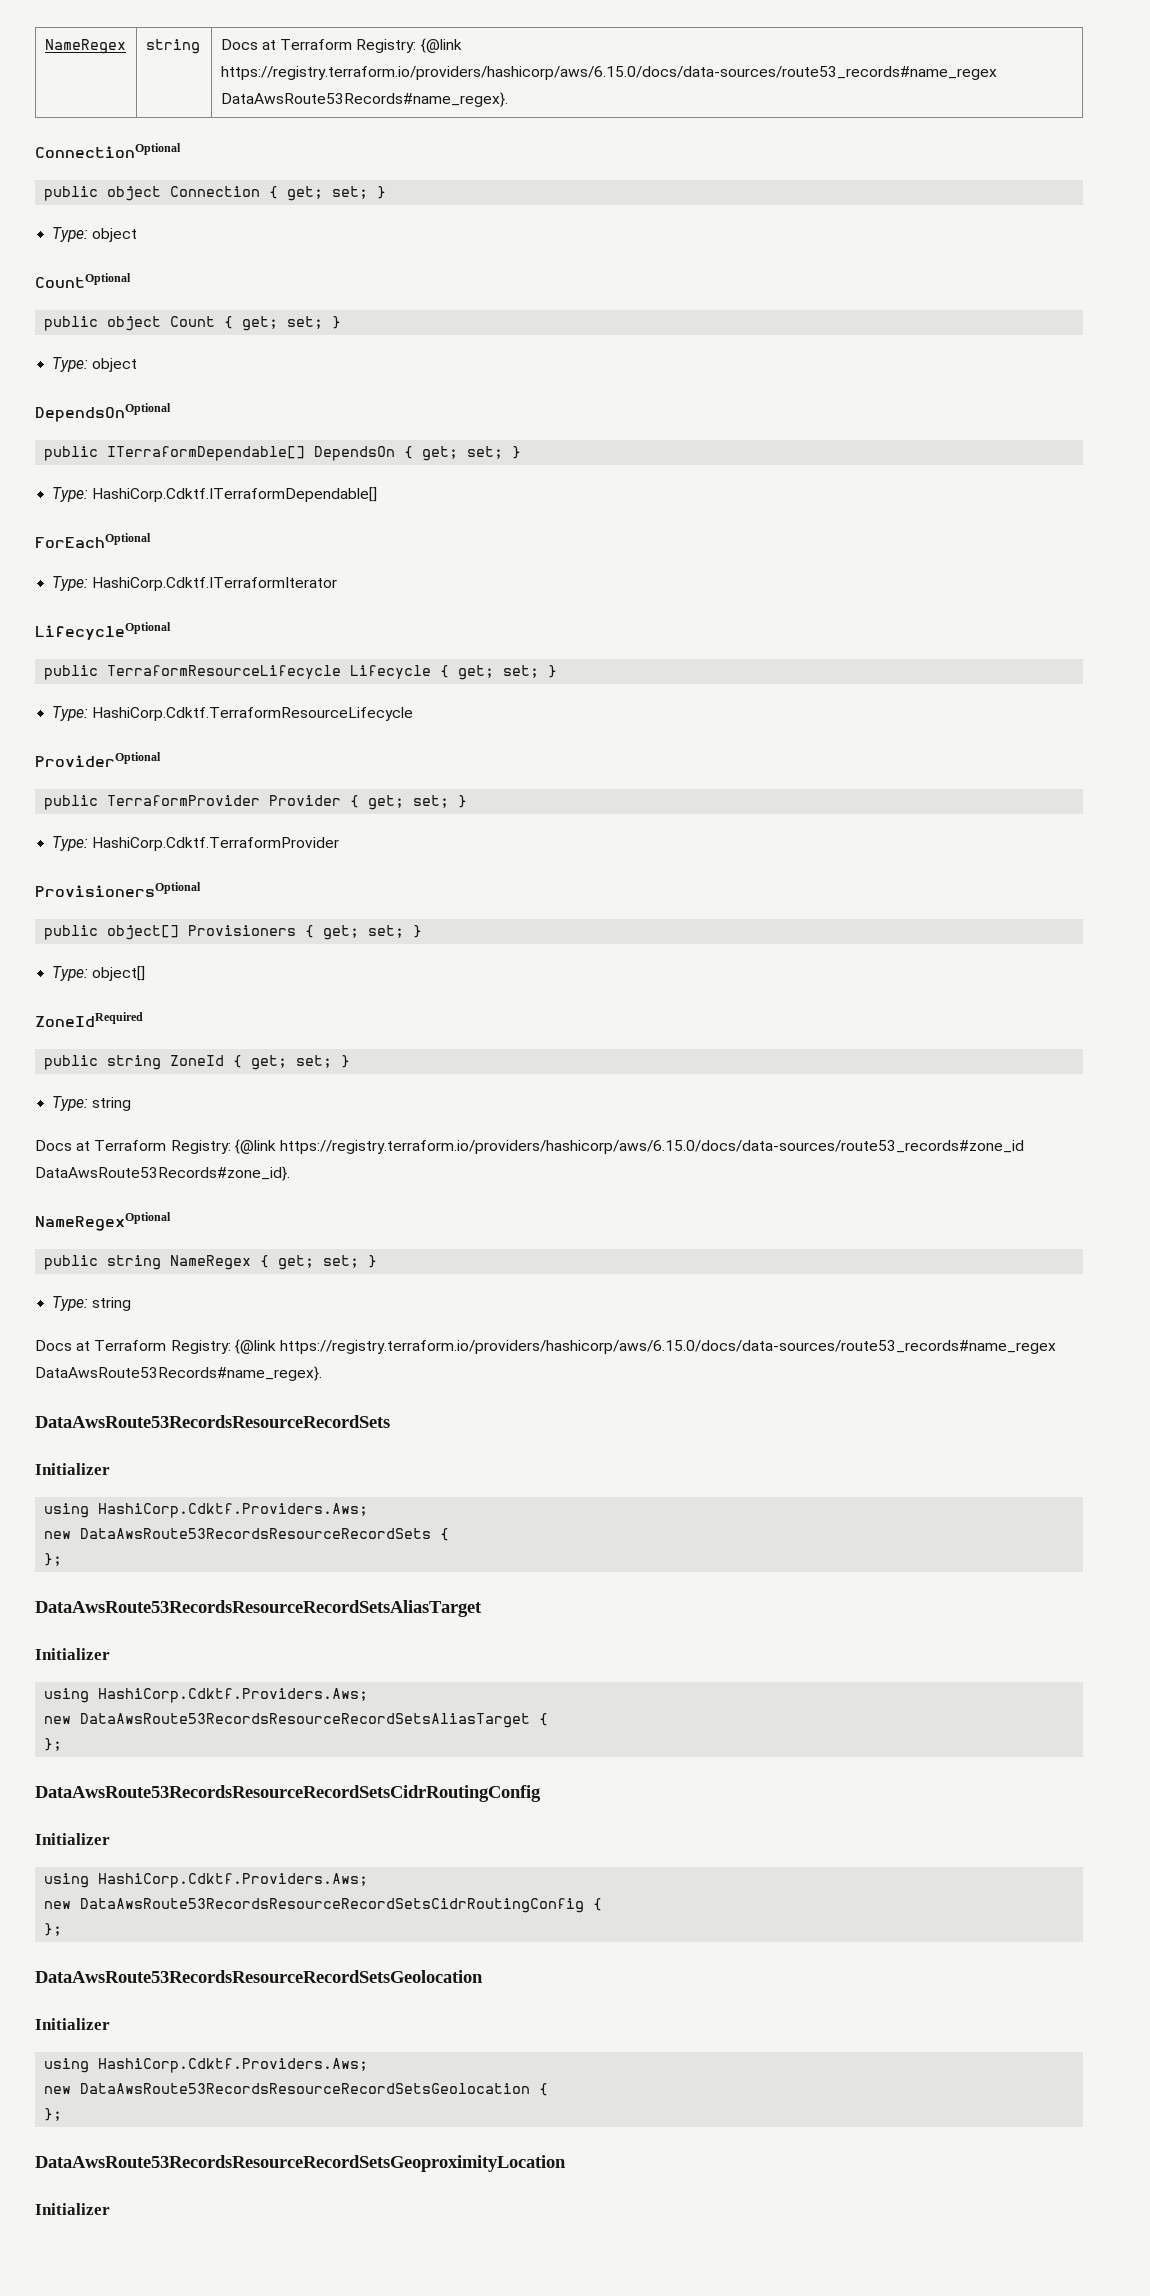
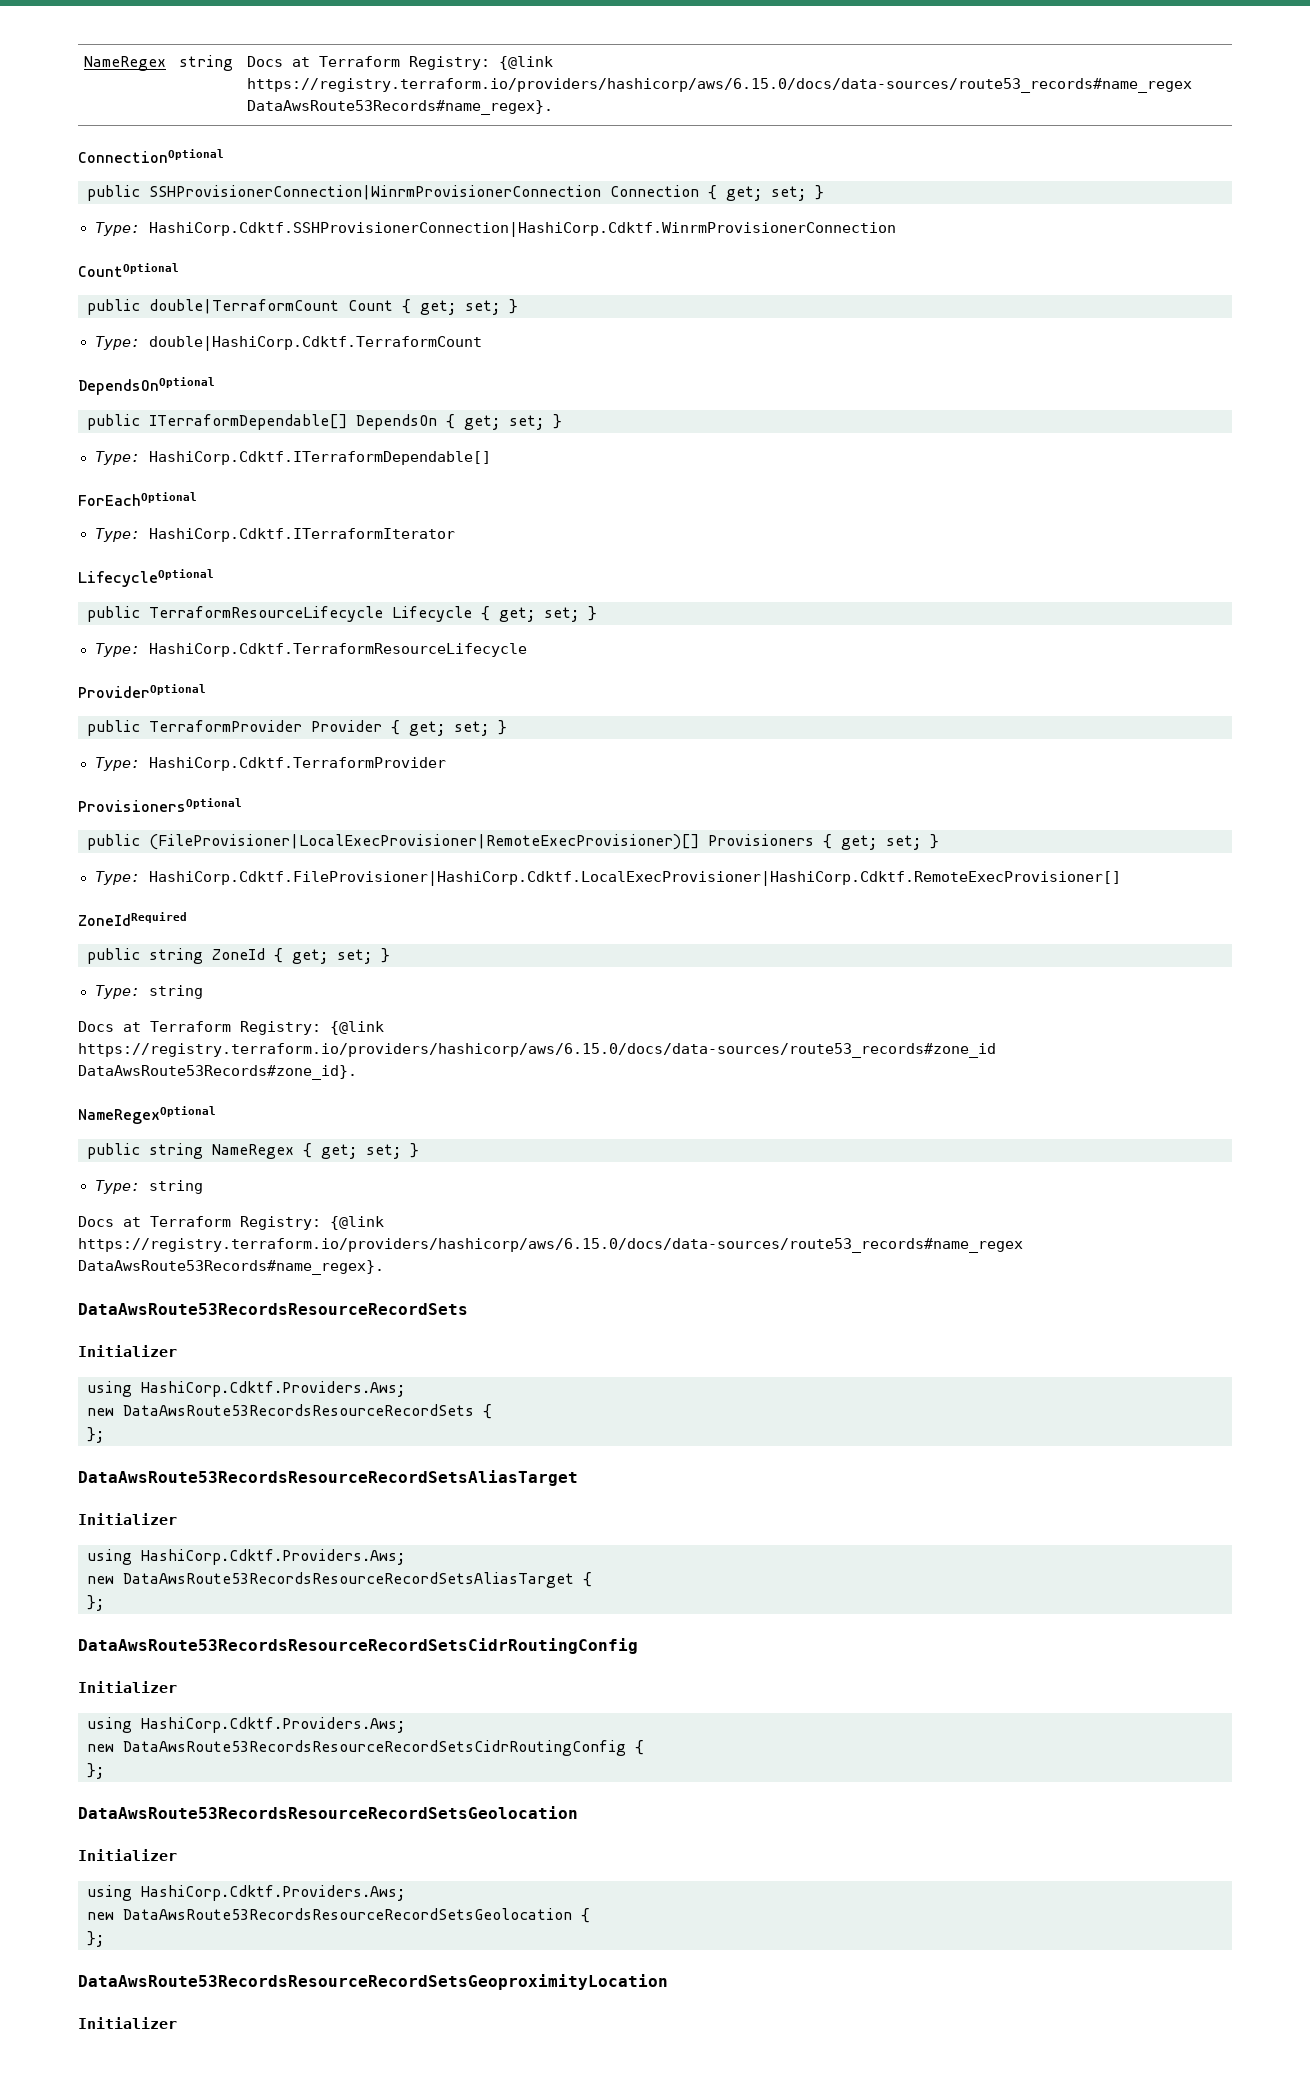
[107,186,162,201] object -> [149,185,601,200] SSHProvisionerConnection|WinrmProvisionerConnection
[92,228,138,242] object -> [148,222,896,237] HashiCorp.Cdktf.SSHProvisionerConnection|HashiCorp.Cdktf.WinrmProvisionerConnection
[107,316,162,331] object -> [149,299,339,314] double|TerraformCount
[92,358,138,372] object -> [148,336,482,351] double|HashiCorp.Cdktf.TerraformCount
[107,925,180,940] object[] -> [149,834,699,850] (FileProvisioner|LocalExecProvisioner|RemoteExecProvisioner)[]
[92,966,146,981] object[] -> [148,871,1121,886] HashiCorp.Cdktf.FileProvisioner|HashiCorp.Cdktf.LocalExecProvisioner|HashiCorp.Cdktf.RemoteExecProvisioner[]

